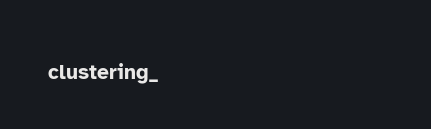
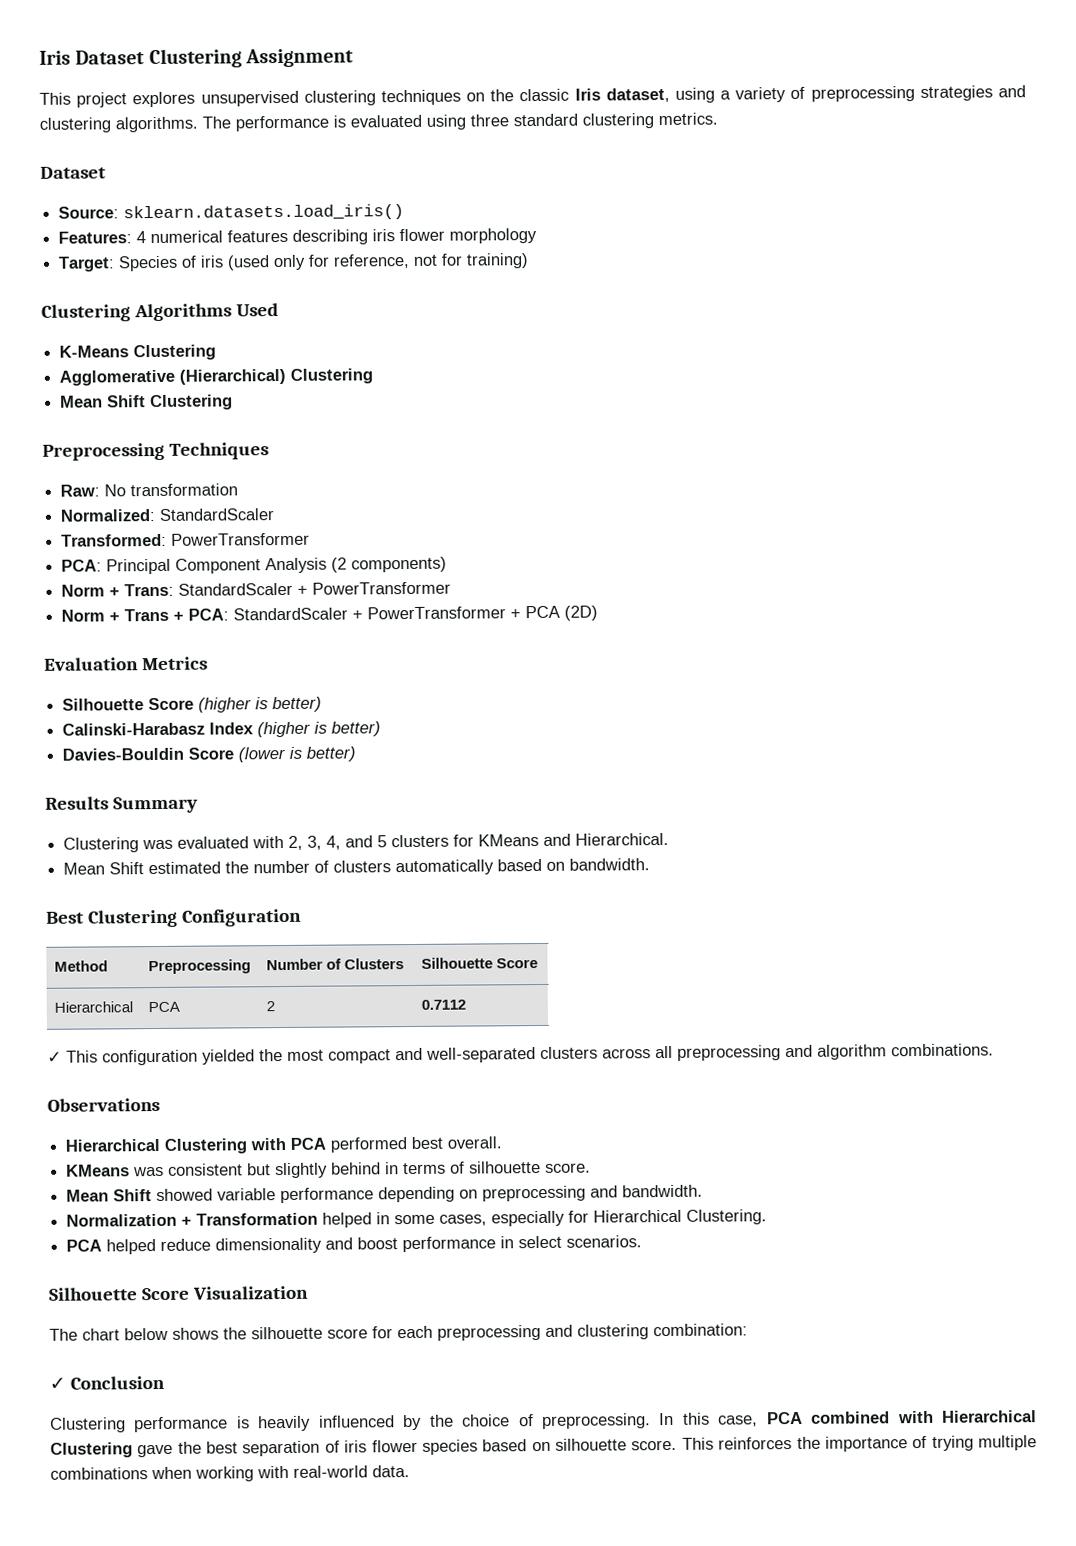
[48,63,158,84] clustering_ -> [39,48,354,69] [39,85,1026,108] [39,112,718,133] [40,166,106,179] [58,204,405,222] [58,227,538,245] [58,253,530,272] [41,303,279,322] [59,344,217,361] [59,368,374,386] [60,394,234,411] [42,442,269,461] [60,483,239,497] [60,508,276,522] [61,532,311,547] [61,556,448,575] [61,581,452,597] [61,605,599,622] [44,656,208,671] [62,696,323,713] [62,721,382,738] [62,746,357,763] [45,796,198,814] [63,832,670,853] [63,858,651,876] [46,908,302,928] [53,960,108,972] [147,959,251,975] [265,958,404,971] [420,957,538,969] [53,1001,133,1013] [147,1001,180,1013] [265,1001,275,1012] [420,999,466,1010] [47,1043,994,1066] [47,1097,160,1112] [65,1136,503,1154] [66,1160,592,1179] [66,1184,704,1204] [66,1209,768,1228] [66,1235,643,1255] [49,1285,309,1301] [49,1323,748,1341] [49,1375,165,1390] [50,1410,1037,1433] [50,1435,1037,1458] [50,1465,410,1482] Iris Dataset Clustering Assignment // This project explores unsupervised clustering techniques on the classic Iris dataset, using a variety of preprocessing strategies and clustering algorithms. The performance is evaluated using three standard clustering metrics. // Dataset // Source: sklearn.datasets.load_iris() // Features: 4 numerical features describing iris flower morphology // Target: Species of iris (used only for reference, not for training) // Clustering Algorithms Used // K-Means Clustering // Agglomerative (Hierarchical) Clustering // Mean Shift Clustering // Preprocessing Techniques // Raw: No transformation // Normalized: StandardScaler // Transformed: PowerTransformer // PCA: Principal Component Analysis (2 components) // Norm + Trans: StandardScaler + PowerTransformer // Norm + Trans + PCA: StandardScaler + PowerTransformer + PCA (2D) // Evaluation Metrics // Silhouette Score (higher is better) // Calinski-Harabasz Index (higher is better) // Davies-Bouldin Score (lower is better) // Results Summary // Clustering was evaluated with 2, 3, 4, and 5 clusters for KMeans and Hierarchical. // Mean Shift estimated the number of clusters automatically based on bandwidth. // Best Clustering Configuration // Method | Preprocessing | Number of Clusters | Silhouette Score // Hierarchical | PCA | 2 | 0.7112 // ✓ This configuration yielded the most compact and well-separated clusters across all preprocessing and algorithm combinations. // Observations // Hierarchical Clustering with PCA performed best overall. // KMeans was consistent but slightly behind in terms of silhouette score. // Mean Shift showed variable performance depending on preprocessing and bandwidth. // Normalization + Transformation helped in some cases, especially for Hierarchical Clustering. // PCA helped reduce dimensionality and boost performance in select scenarios. // Silhouette Score Visualization // The chart below shows the silhouette score for each preprocessing and clustering combination: // ✓ Conclusion // Clustering performance is heavily influenced by the choice of preprocessing. In this case, PCA combined with Hierarchical Clustering gave the best separation of iris flower species based on silhouette score. This reinforces the importance of trying multiple combinations when working with real-world data.

